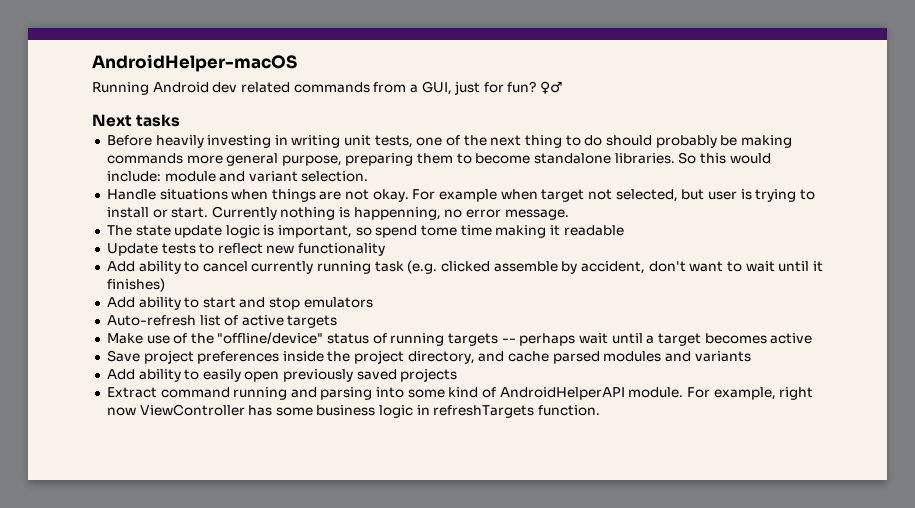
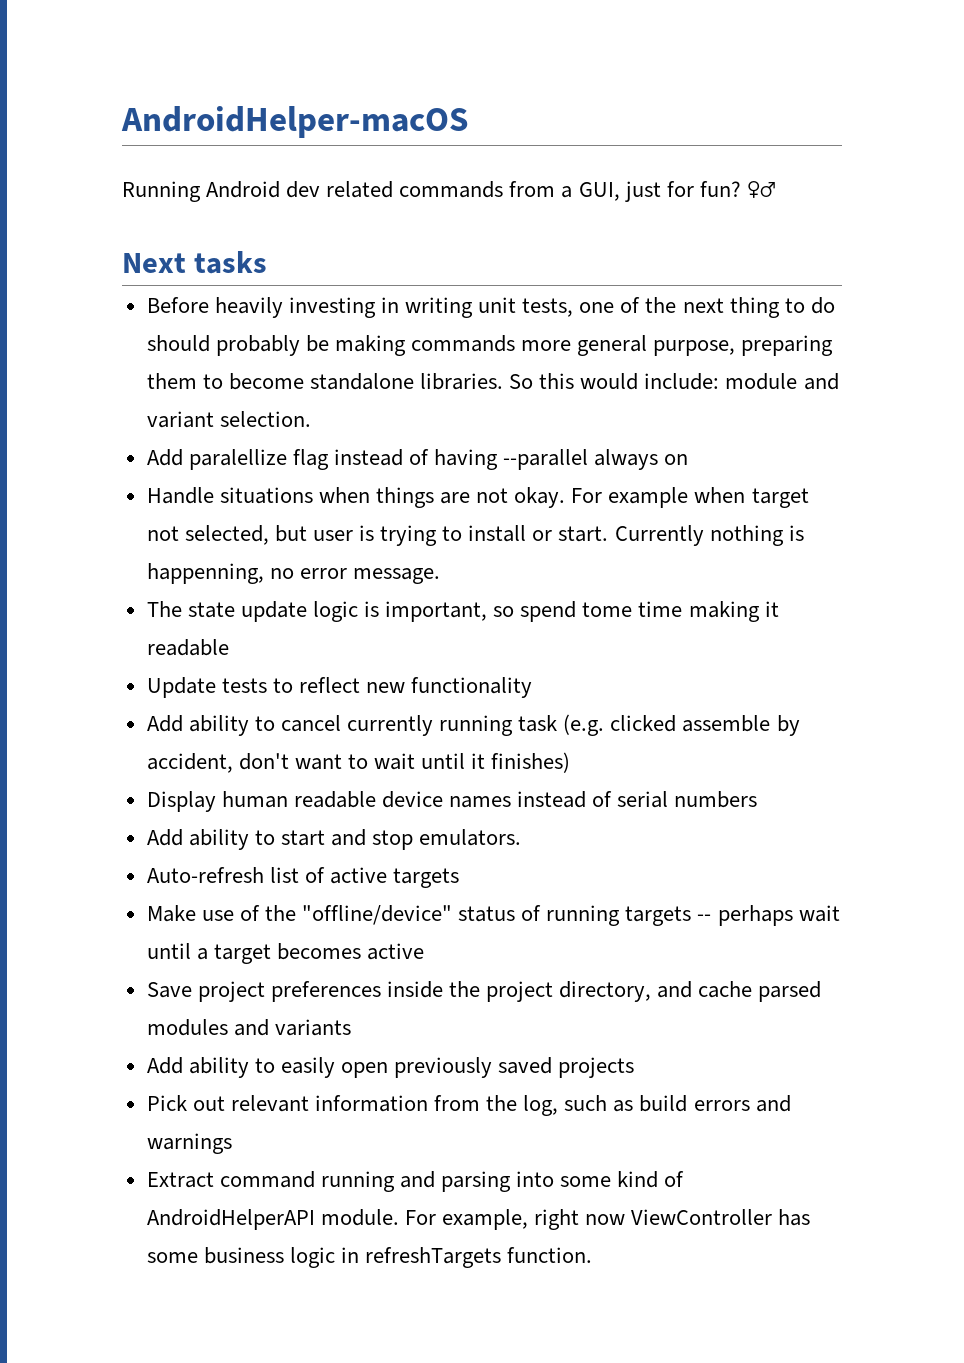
(369, 176) none -> [146,449,689,470] // Add paralellize flag instead of having --parallel always on
(165, 285) none -> [146,791,758,812] // Display human readable device names instead of serial numbers
[303,297,373,308] emulators -> [419,829,522,846] emulators.
(458, 375) none -> [146,1095,791,1116] [146,1133,232,1154] // Pick out relevant information from the log, such as build errors and warnings

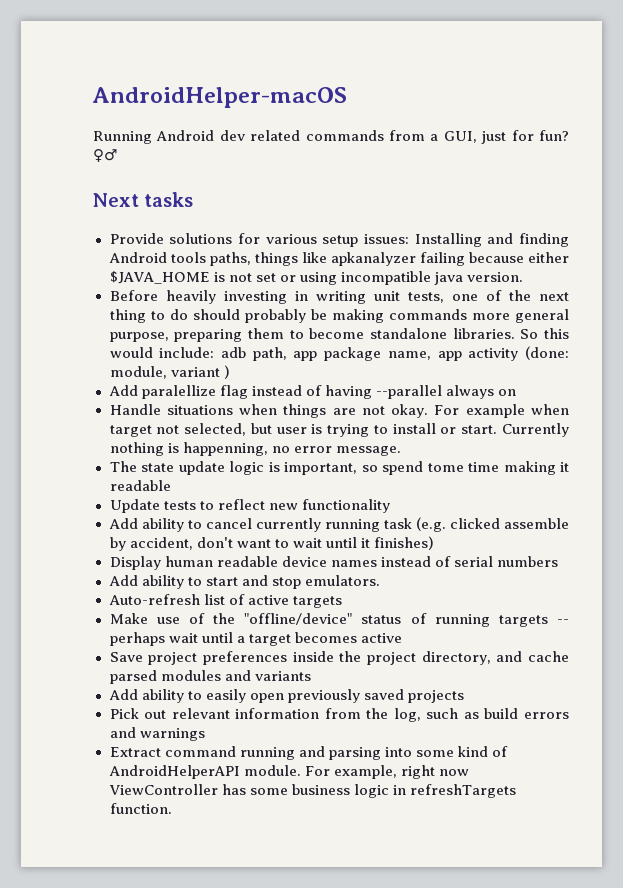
(268, 262) none -> [109,233,569,247] [108,252,569,266] [109,271,523,285] // Provide solutions for various setup issues: Installing and finding Android tools paths, things like apkanalyzer failing because either $JAVA_HOME is not set or using incompatible java version.
[725,373,839,390] [146,411,311,428] module and variant selection. -> [220,346,569,361] [109,365,230,379] adb path, app package name, app activity (done: module, variant )

